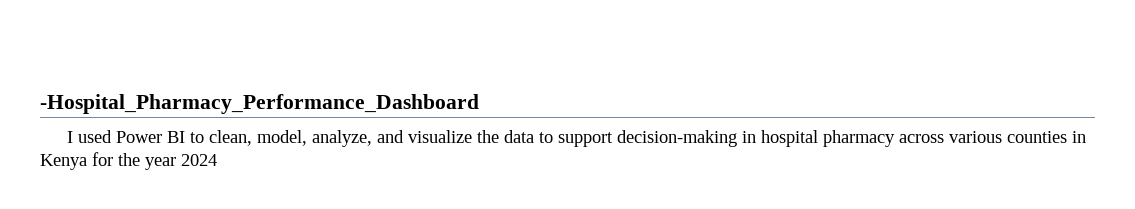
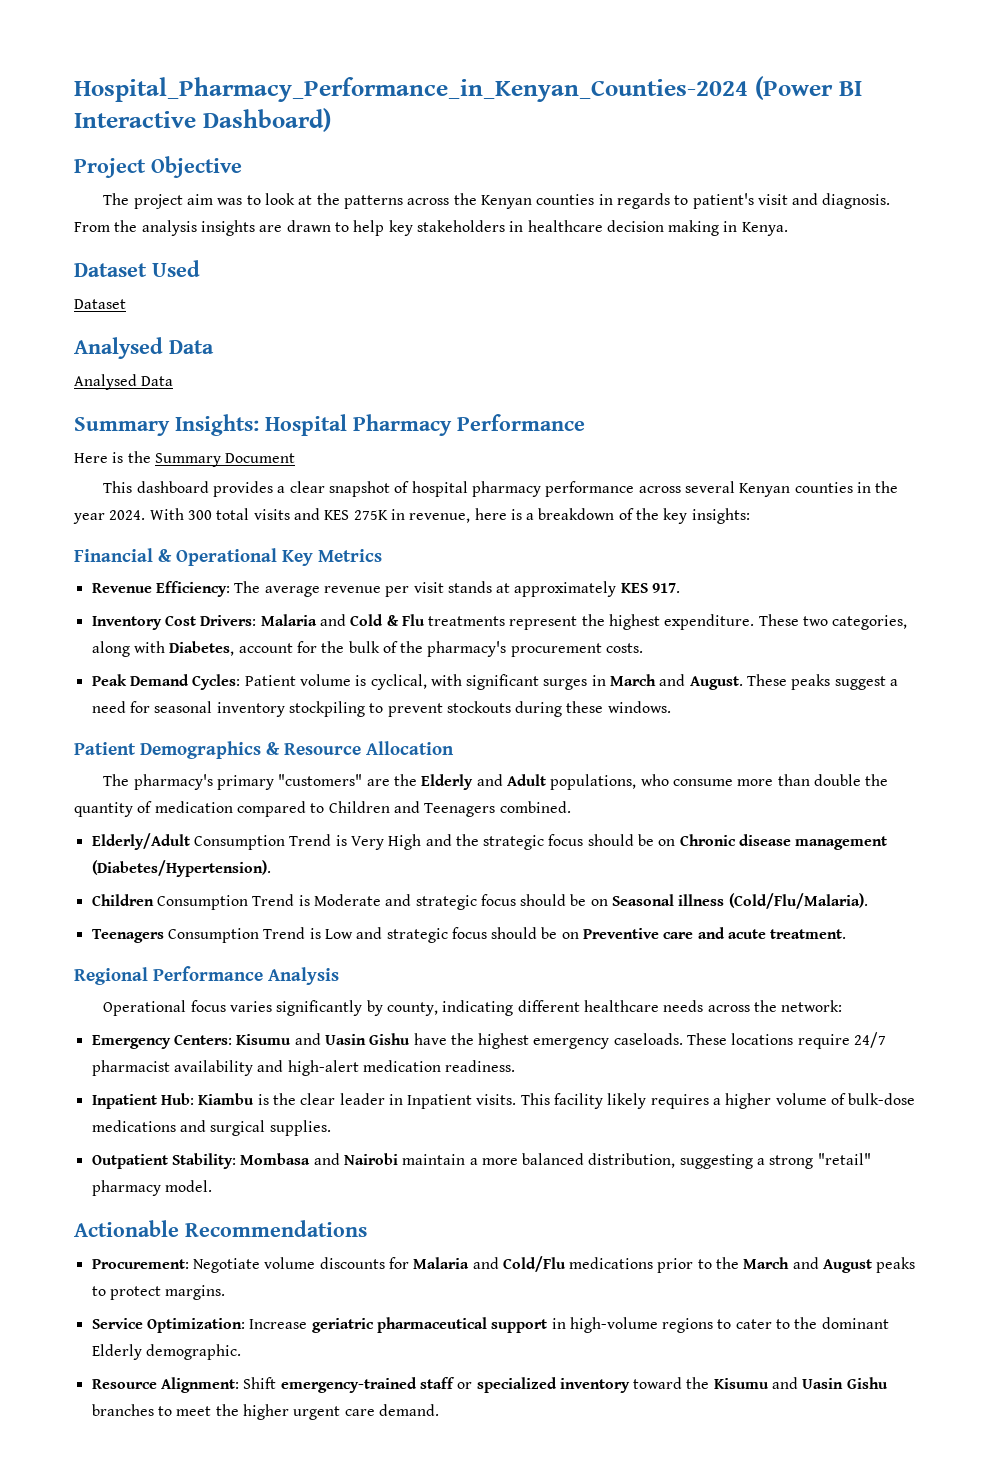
[40,94,479,114] [67,130,1087,147] [40,152,217,170] -Hospital_Pharmacy_Performance_Dashboard // I used Power BI to clean, model, analyze, and visualize the data to support decision-making in hospital pharmacy across various counties in Kenya for the year 2024 -> [74,76,862,102] [74,108,331,132] [74,156,242,178] [103,193,891,209] [74,220,788,236] [74,260,200,277] [74,299,126,309] [74,337,214,359] [74,374,174,390] [74,414,585,436] [74,451,296,467] [103,481,899,497] [73,508,750,524] [74,548,382,566] [91,581,681,597] [91,614,908,630] [91,641,644,657] [91,674,899,690] [91,701,671,717] [74,741,454,759] [103,774,889,790] [74,801,571,817] [91,833,888,850] [91,860,271,877] [91,893,868,910] [91,927,847,943] [74,966,339,985] [103,1000,843,1016] [91,1032,887,1049] [91,1060,516,1076] [91,1093,916,1109] [91,1120,331,1136] [91,1153,871,1169] [91,1180,212,1196] [74,1220,367,1237] [91,1256,916,1273] [91,1285,226,1300] [91,1317,889,1333] [91,1344,241,1360] [91,1377,888,1393] [91,1404,439,1420] Hospital_Pharmacy_Performance_in_Kenyan_Counties-2024 (Power BI Interactive Dashboard) // Project Objective // The project aim was to look at the patterns across the Kenyan counties in regards to patient's visit and diagnosis. From the analysis insights are drawn to help key stakeholders in healthcare decision making in Kenya. // Dataset Used // Dataset // Analysed Data // Analysed Data // Summary Insights: Hospital Pharmacy Performance // Here is the Summary Document // This dashboard provides a clear snapshot of hospital pharmacy performance across several Kenyan counties in the year 2024. With 300 total visits and KES 275K in revenue, here is a breakdown of the key insights: // Financial & Operational Key Metrics // Revenue Efficiency: The average revenue per visit stands at approximately KES 917. // Inventory Cost Drivers: Malaria and Cold & Flu treatments represent the highest expenditure. These two categories, along with Diabetes, account for the bulk of the pharmacy's procurement costs. // Peak Demand Cycles: Patient volume is cyclical, with significant surges in March and August. These peaks suggest a need for seasonal inventory stockpiling to prevent stockouts during these windows. // Patient Demographics & Resource Allocation // The pharmacy's primary "customers" are the Elderly and Adult populations, who consume more than double the quantity of medication compared to Children and Teenagers combined. // Elderly/Adult Consumption Trend is Very High and the strategic focus should be on Chronic disease management (Diabetes/Hypertension). // Children Consumption Trend is Moderate and strategic focus should be on Seasonal illness (Cold/Flu/Malaria). // Teenagers Consumption Trend is Low and strategic focus should be on Preventive care and acute treatment. // Regional Performance Analysis // Operational focus varies significantly by county, indicating different healthcare needs across the network: // Emergency Centers: Kisumu and Uasin Gishu have the highest emergency caseloads. These locations require 24/7 pharmacist availability and high-alert medication readiness. // Inpatient Hub: Kiambu is the clear leader in Inpatient visits. This facility likely requires a higher volume of bulk-dose medications and surgical supplies. // Outpatient Stability: Mombasa and Nairobi maintain a more balanced distribution, suggesting a strong "retail" pharmacy model. // Actionable Recommendations // Procurement: Negotiate volume discounts for Malaria and Cold/Flu medications prior to the March and August peaks to protect margins. // Service Optimization: Increase geriatric pharmaceutical support in high-volume regions to cater to the dominant Elderly demographic. // Resource Alignment: Shift emergency-trained staff or specialized inventory toward the Kisumu and Uasin Gishu branches to meet the higher urgent care demand.

